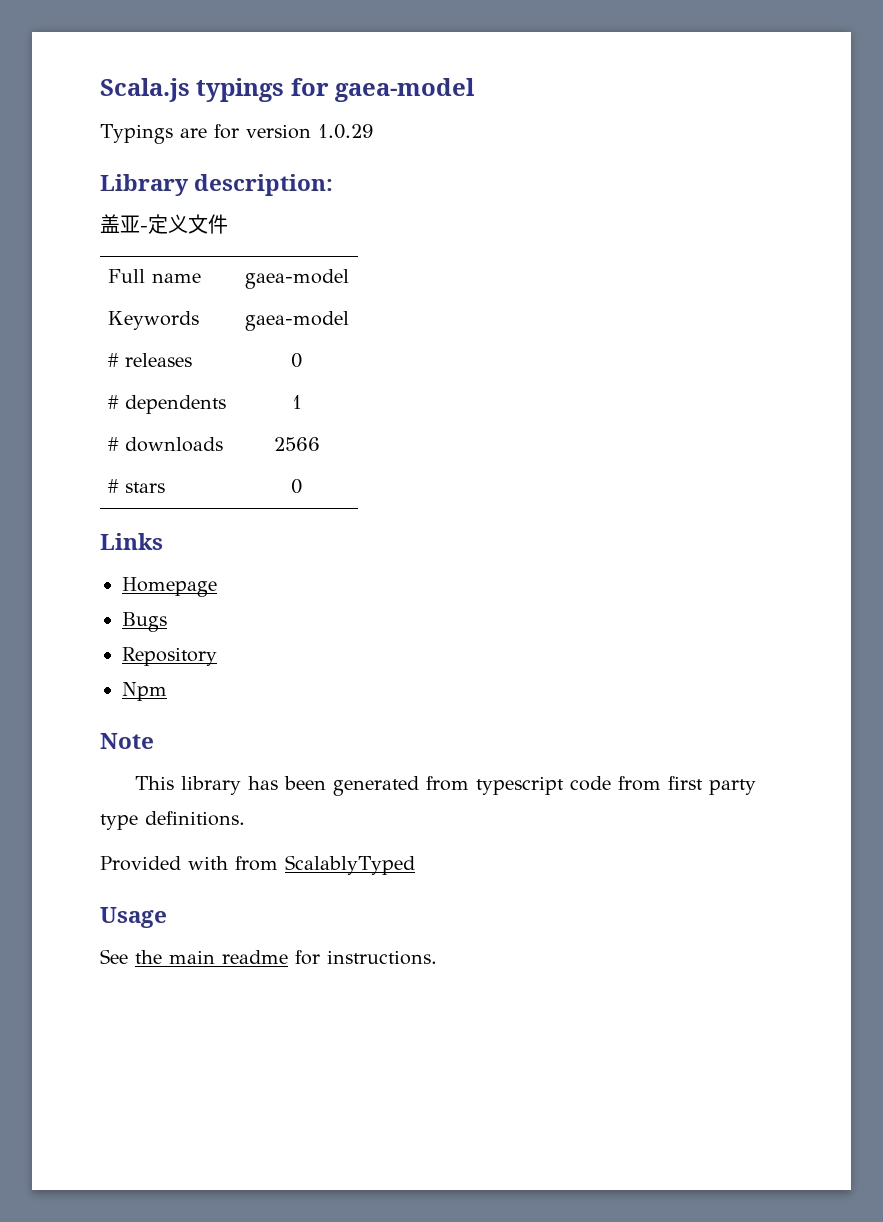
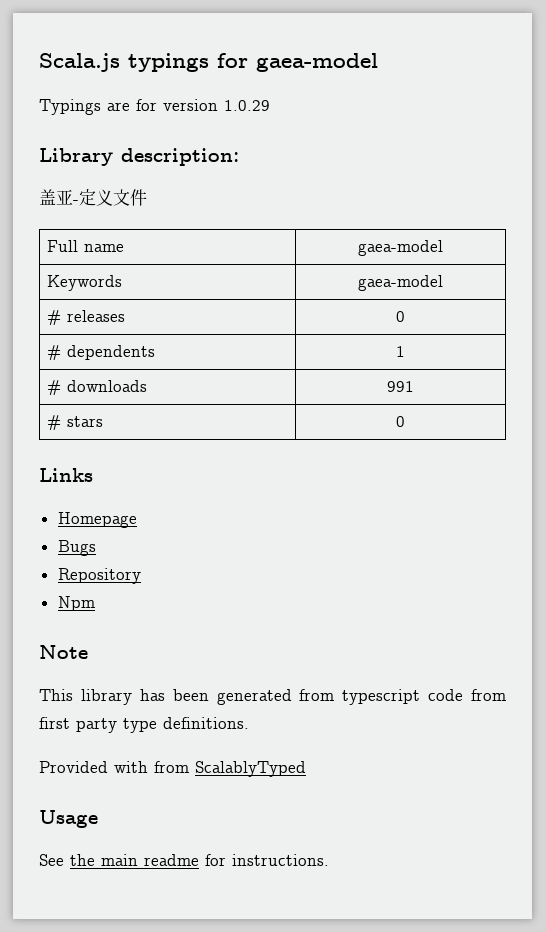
[273,437,320,451] 2566 -> [387,381,414,392] 991

